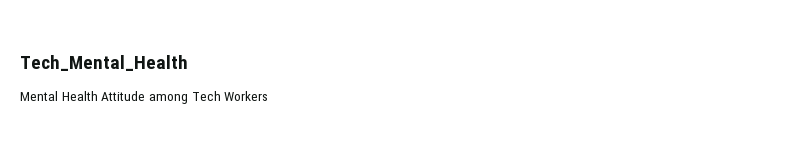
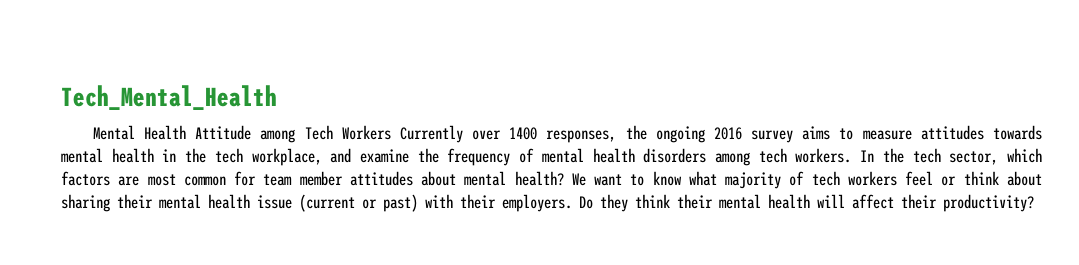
(269, 96) none -> [399,125,1042,143] [61,148,1042,166] [61,171,1042,189] [61,194,1034,212] Currently over 1400 responses, the ongoing 2016 survey aims to measure attitudes towards mental health in the tech workplace, and examine the frequency of mental health disorders among tech workers. In the tech sector, which factors are most common for team member attitudes about mental health? We want to know what majority of tech workers feel or think about sharing their mental health issue (current or past) with their employers. Do they think their mental health will affect their productivity?

